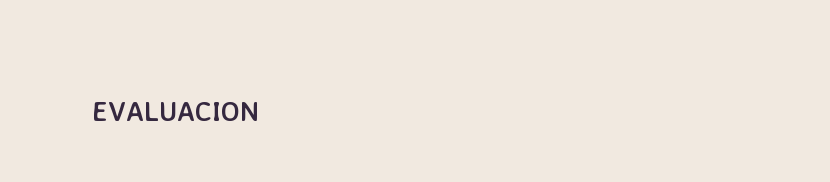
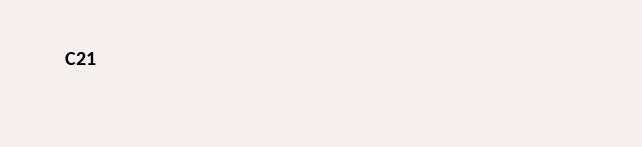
[92,102,259,121] EVALUACION -> [65,52,96,65] C21

